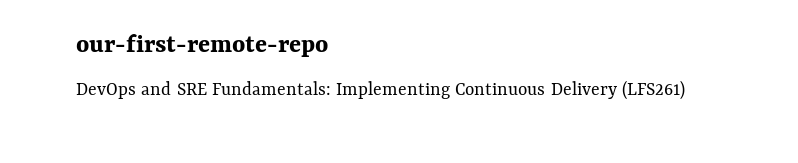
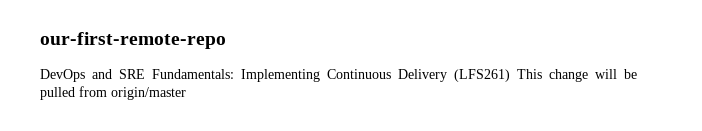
(685, 90) none -> [517,69,637,82] [40,86,186,100] This change will be pulled from origin/master

